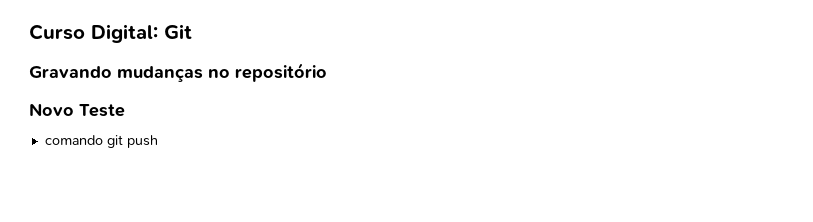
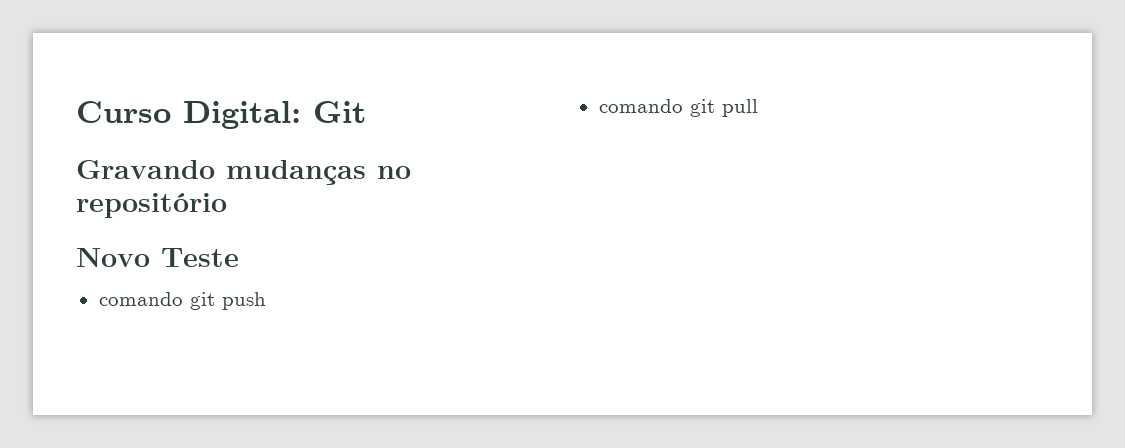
(158, 141) none -> [598,99,758,117] // comando git pull

